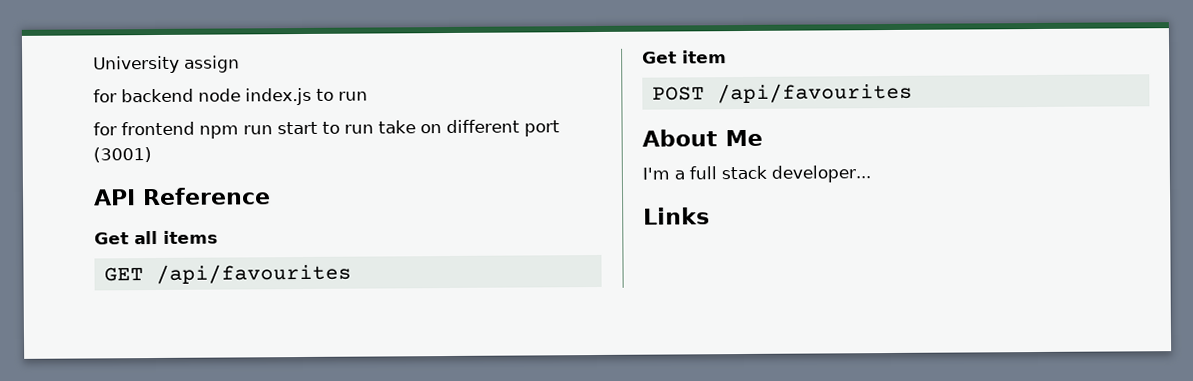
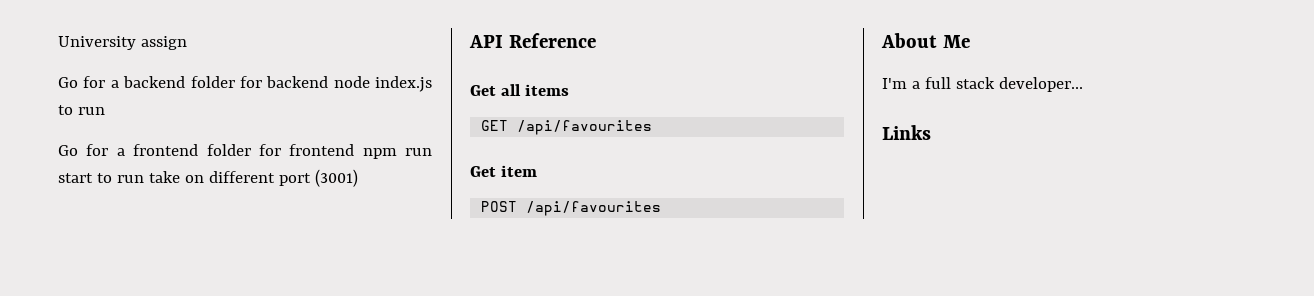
(240, 64) none -> [58,76,235,88] Go for a backend folder
(368, 96) none -> [58,144,251,156] Go for a frontend folder

